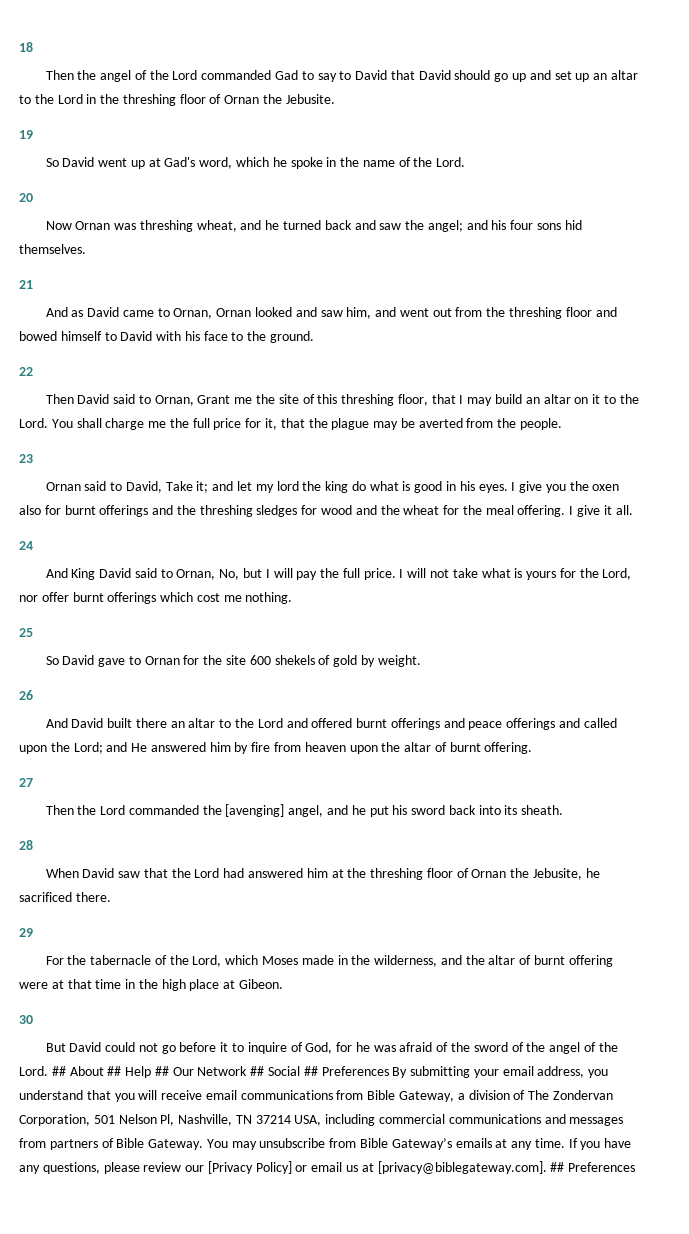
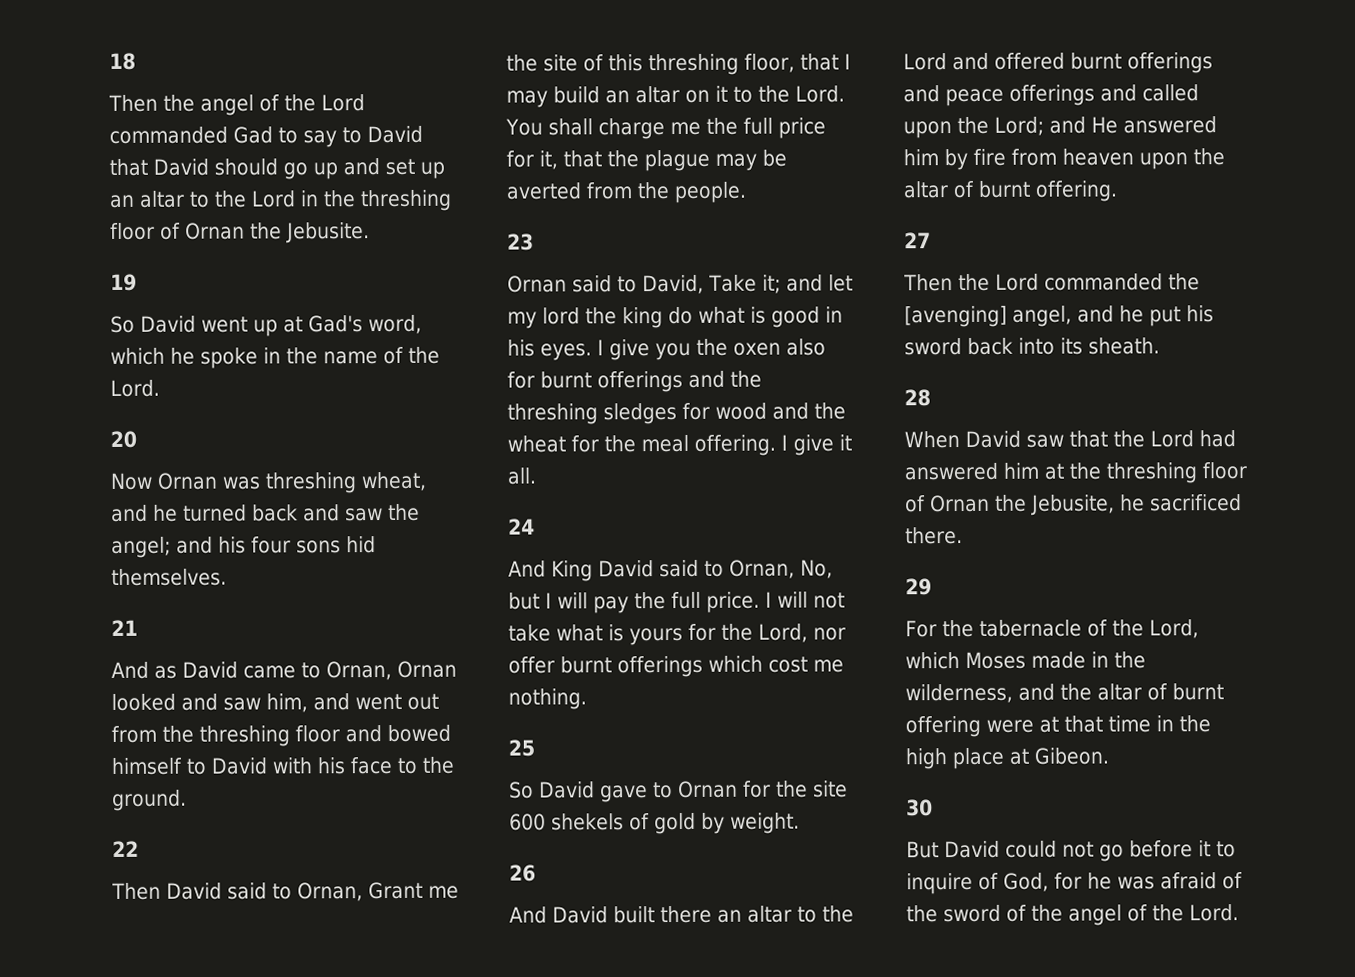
[51,1066,609,1078] [19,1090,613,1102] [19,1114,624,1126] [19,1138,632,1150] [19,1161,636,1174] ## About ## Help ## Our Network ## Social ## Preferences By submitting your email address, you understand that you will receive email communications from Bible Gateway, a division of The Zondervan Corporation, 501 Nelson Pl, Nashville, TN 37214 USA, including commercial communications and messages from partners of Bible Gateway. You may unsubscribe from Bible Gateway’s emails at any time. If you have any questions, please review our [Privacy Policy] or email us at [privacy@biblegateway.com]. ## Preferences -> (1239, 913) none

